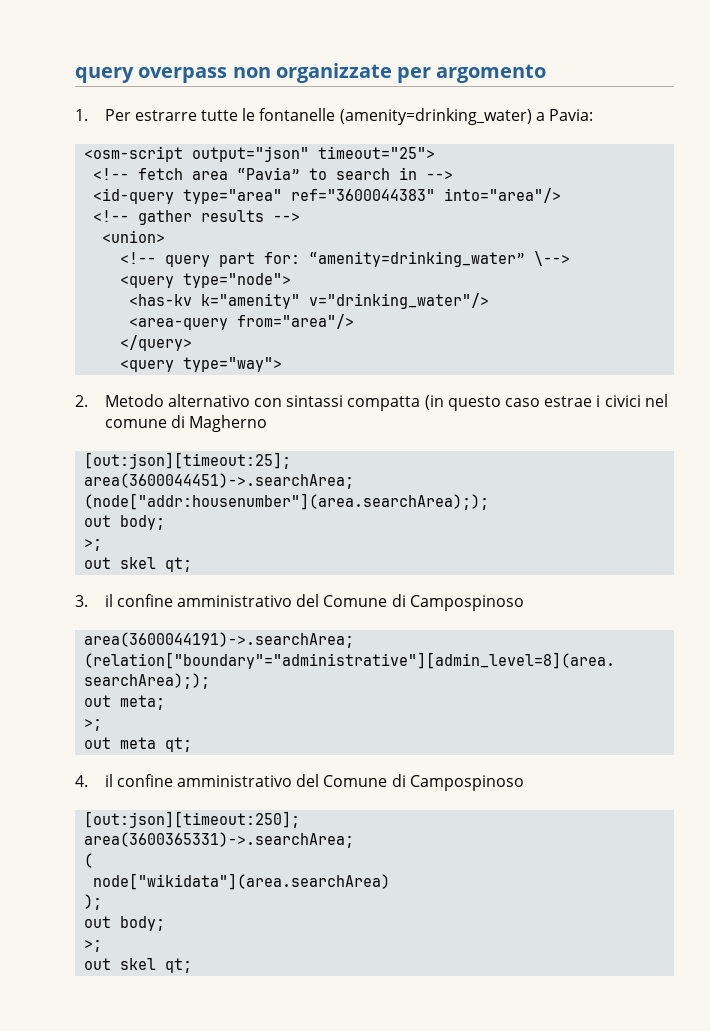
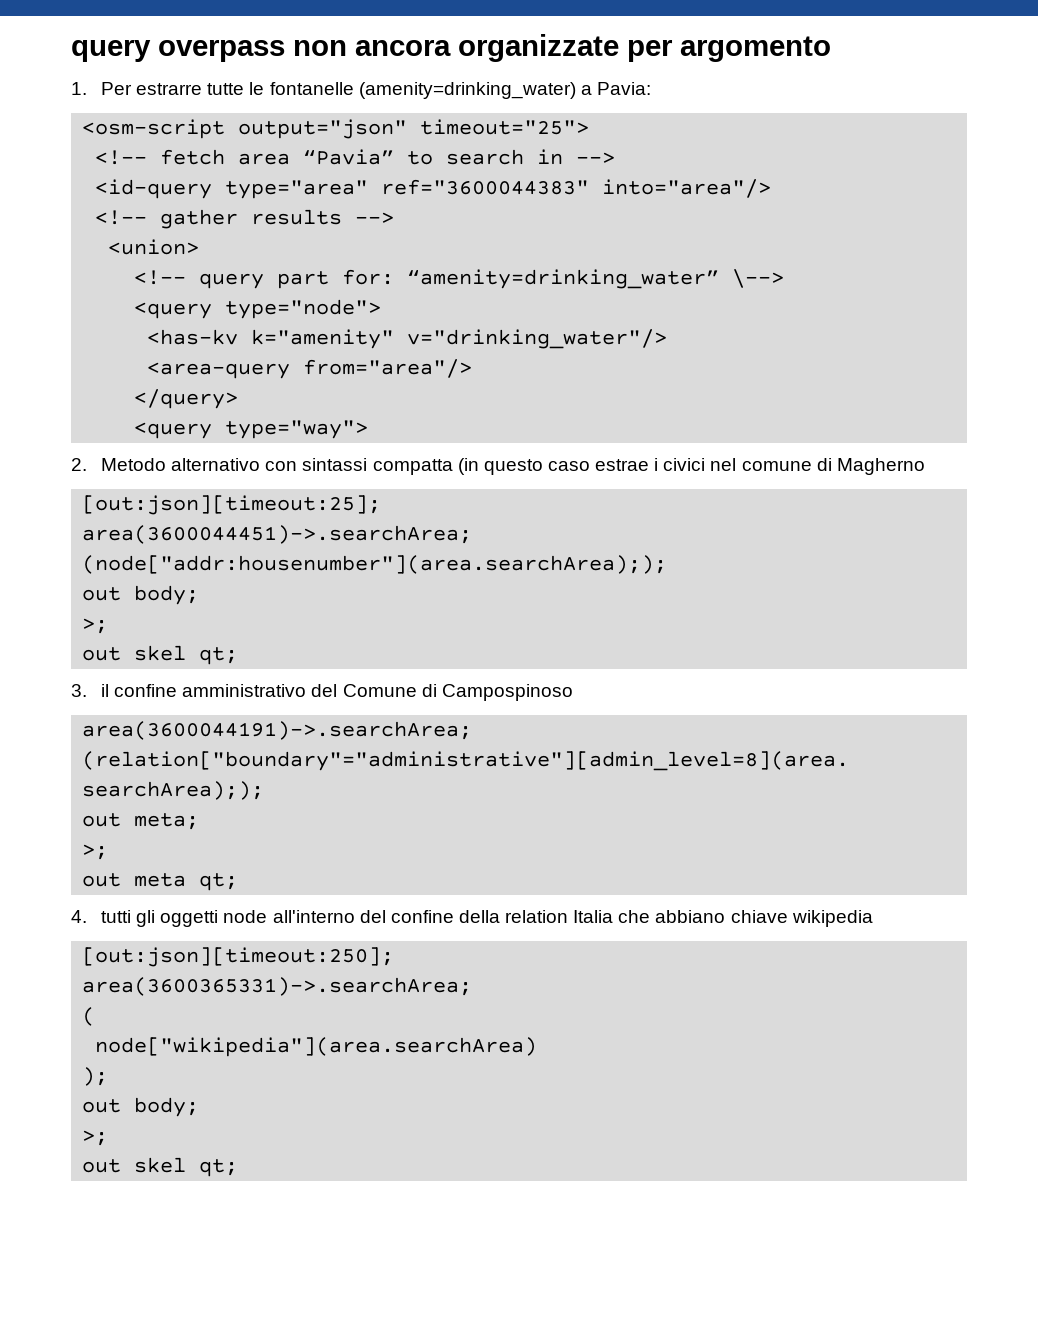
(271, 72) none -> [355,40,451,56] ancora
[104,774,524,791] il confine amministrativo del Comune di Campospinoso -> [101,910,873,927] tutti gli oggetti node all'interno del confine della relation Italia che abbiano chiave wikipedia
[93,873,391,890] node["wikidata"](area.searchArea) -> [95,1037,538,1057] node["wikipedia"](area.searchArea)

